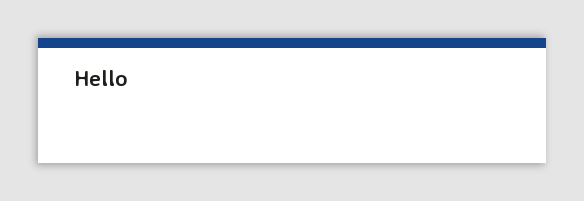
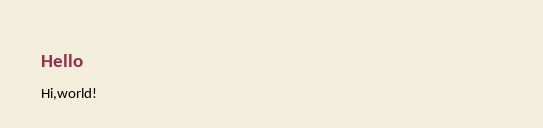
(128, 78) none -> [41,88,97,100] // Hi,world!

